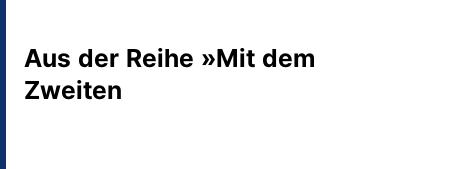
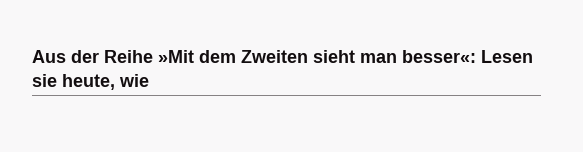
(122, 89) none -> [313,50,533,63] [32,74,149,90] sieht man besser«: Lesen sie heute, wie

